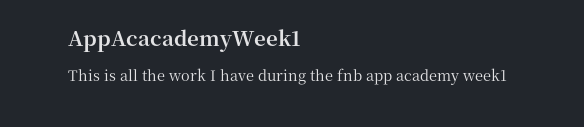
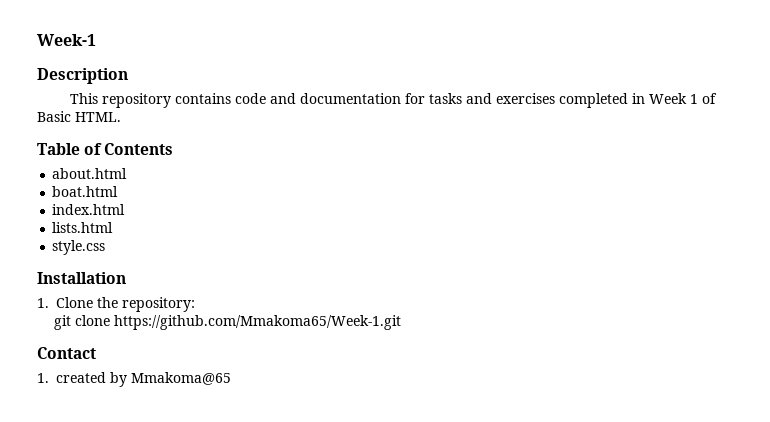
[68,29,301,52] AppAcacademyWeek1 -> [37,34,96,46] [37,68,128,84] Week-1 // Description
[104,68,507,85] is all the work I have during the fnb app academy week1 -> [102,93,718,108] [37,111,121,122] [37,143,174,155] [52,168,128,179] [52,186,119,197] [52,204,126,215] [52,222,114,233] [52,240,106,255] [37,272,126,284] [37,297,195,312] [54,315,402,330] [37,347,96,359] [37,372,231,387] repository contains code and documentation for tasks and exercises completed in Week 1 of Basic HTML. // Table of Contents // about.html // boat.html // index.html // lists.html // style.css // Installation // 1. Clone the repository: // git clone https://github.com/Mmakoma65/Week-1.git // Contact // 1. created by Mmakoma@65

